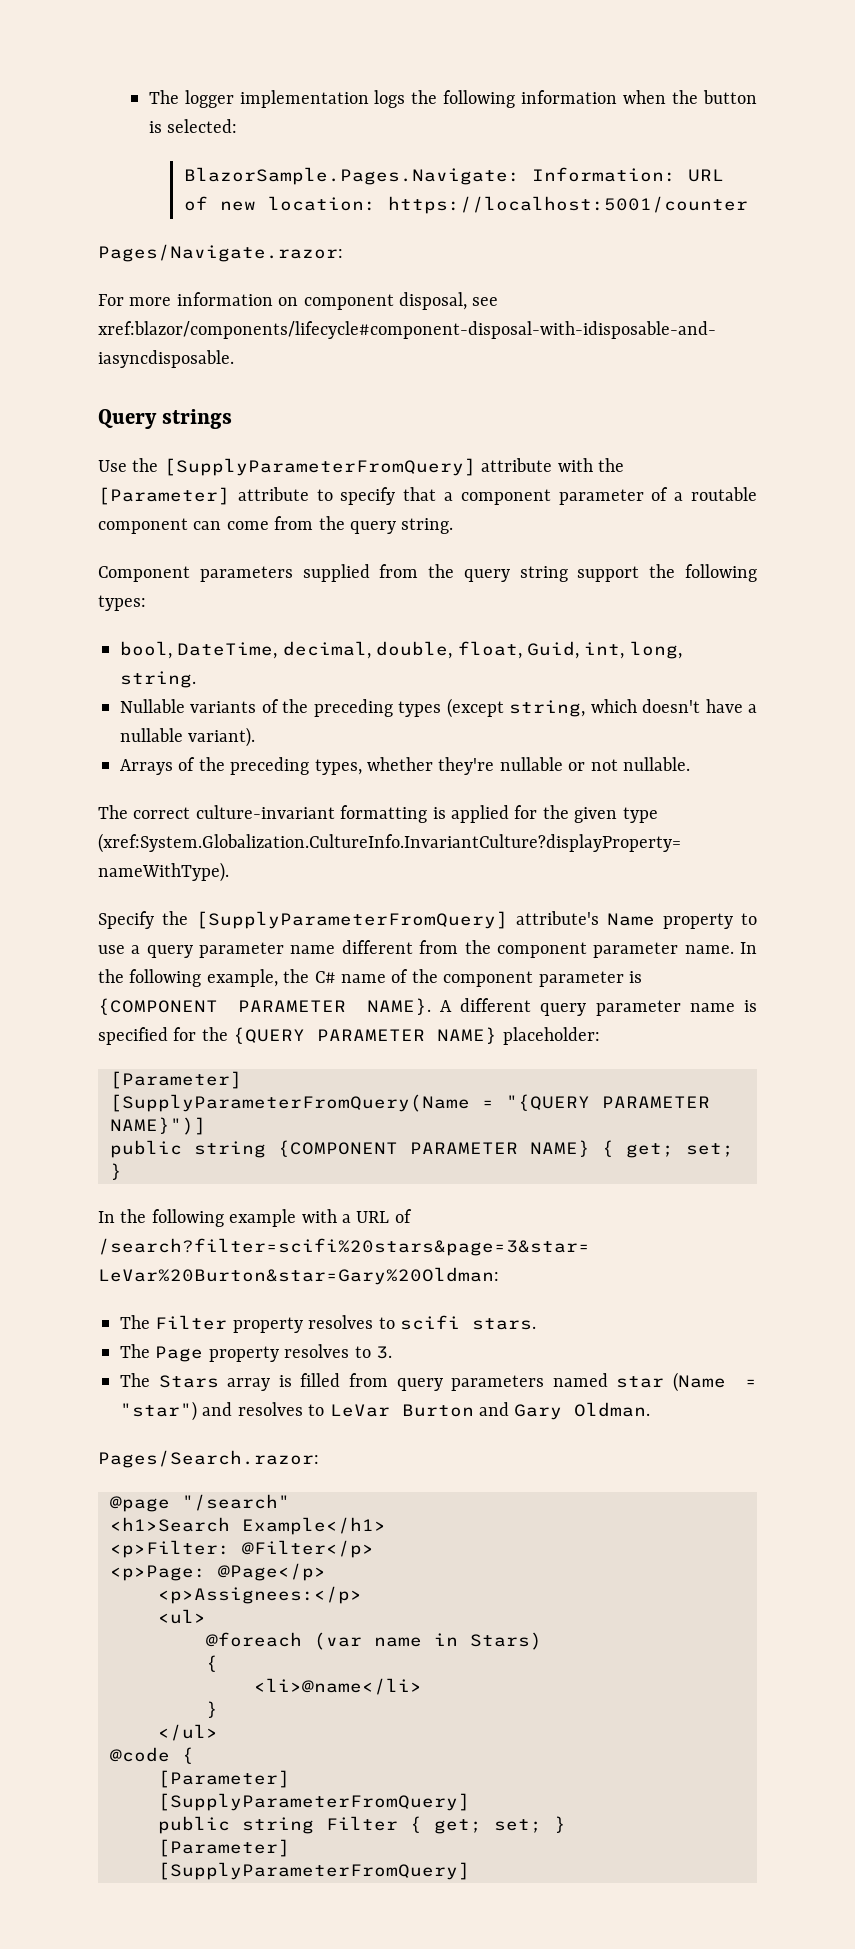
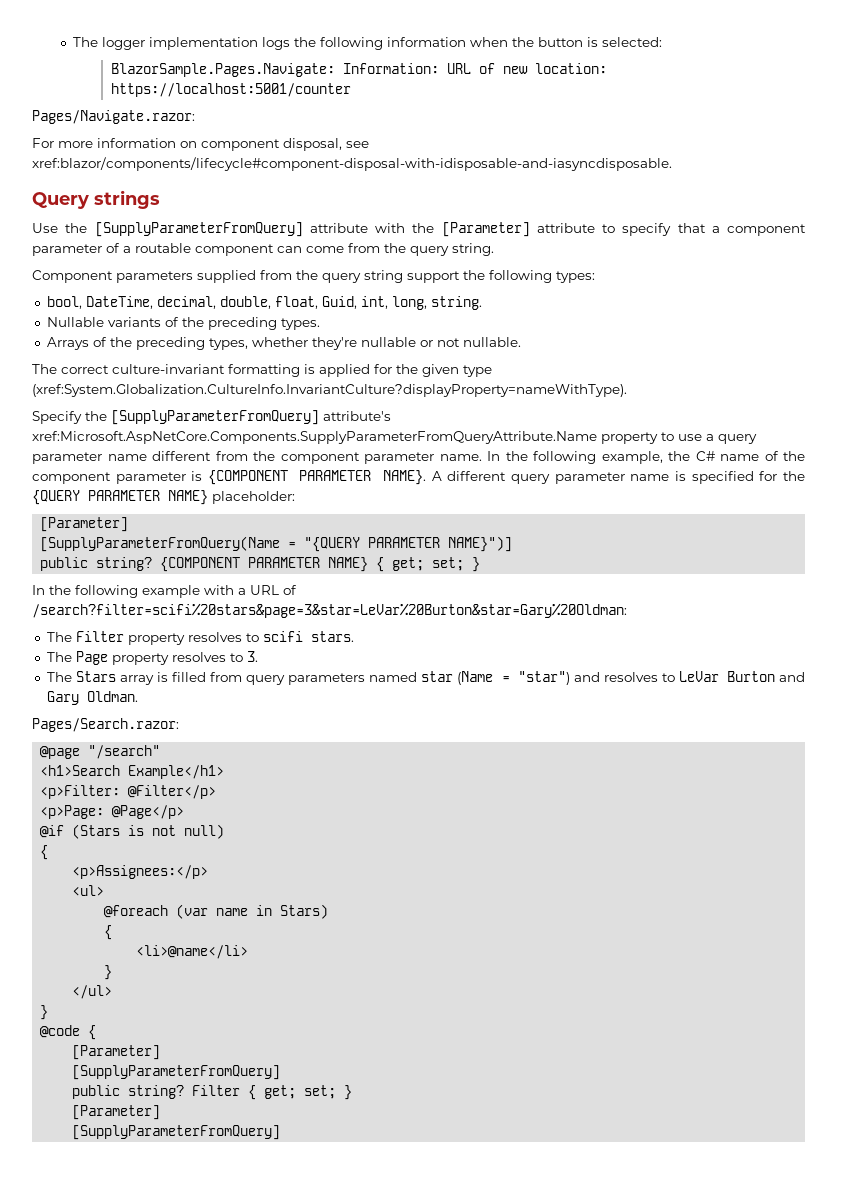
[398,698,758,718] [120,727,256,747] types (except string, which doesn't have a nullable variant). -> [280,318,320,330] types.
[607,913,655,926] Name -> [32,431,597,444] xref:Microsoft.AspNetCore.Components.SupplyParameterFromQueryAttribute.Name
[194,1141,266,1158] string -> [96,557,153,571] string?
(326, 1572) none -> [40,824,225,839] [40,845,49,860] // @if (Stars is not null) // {
(218, 1732) none -> [40,1005,49,1020] // }
[242,1817,314,1834] string -> [128,1085,185,1099] string?

